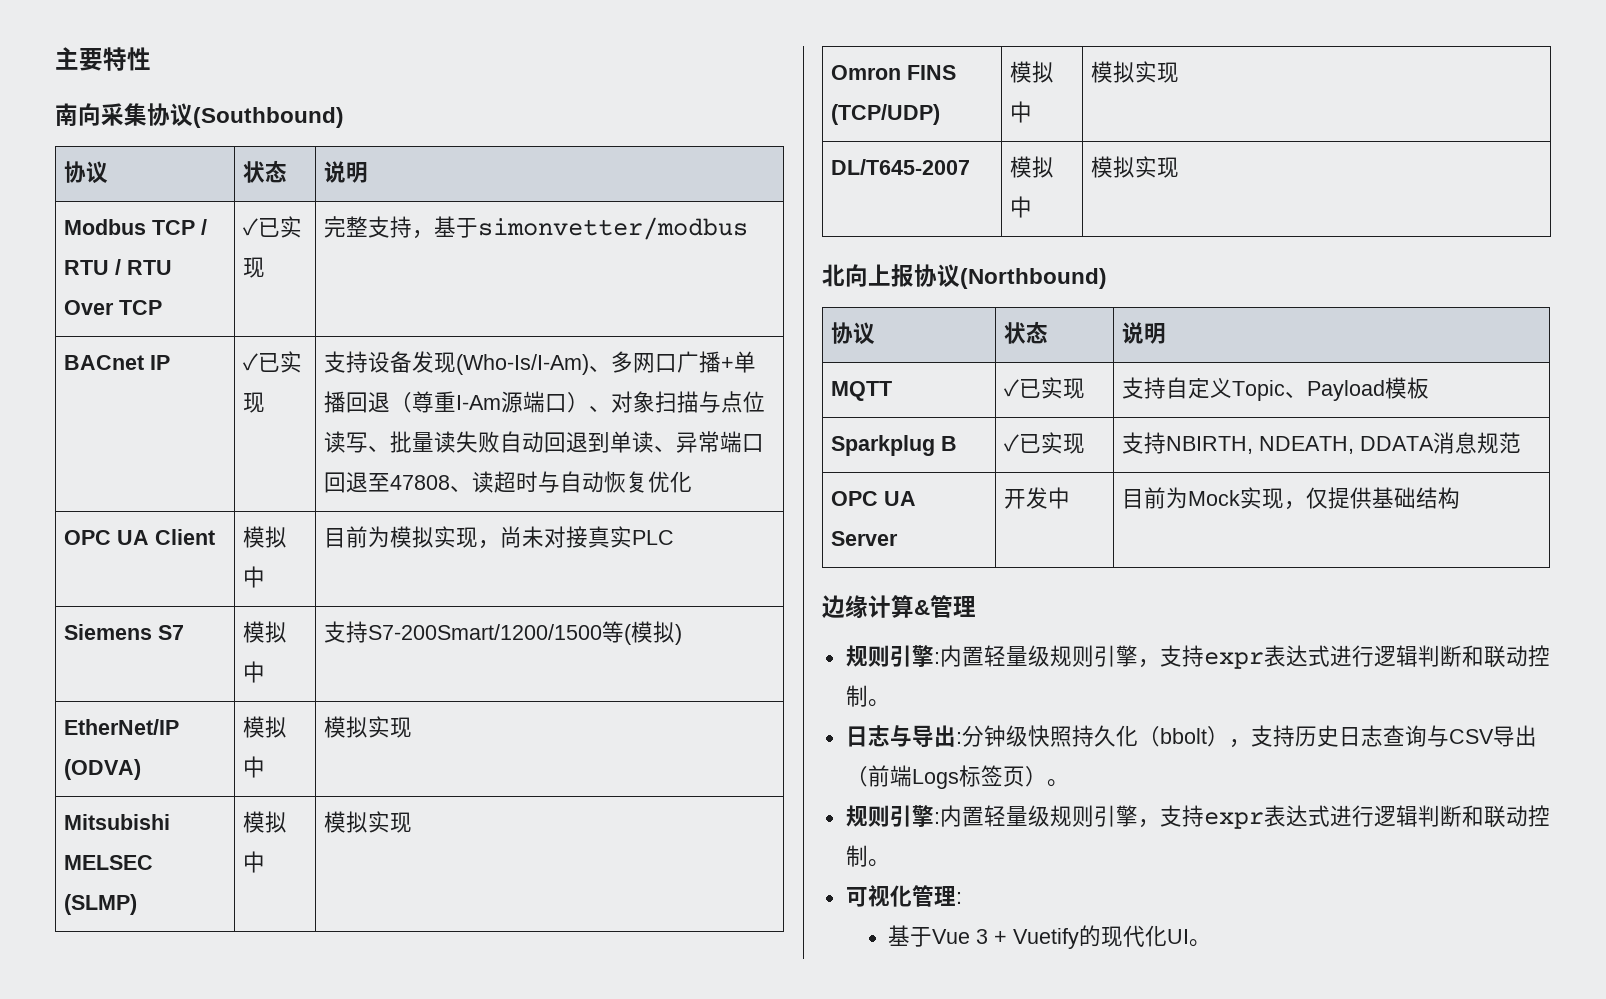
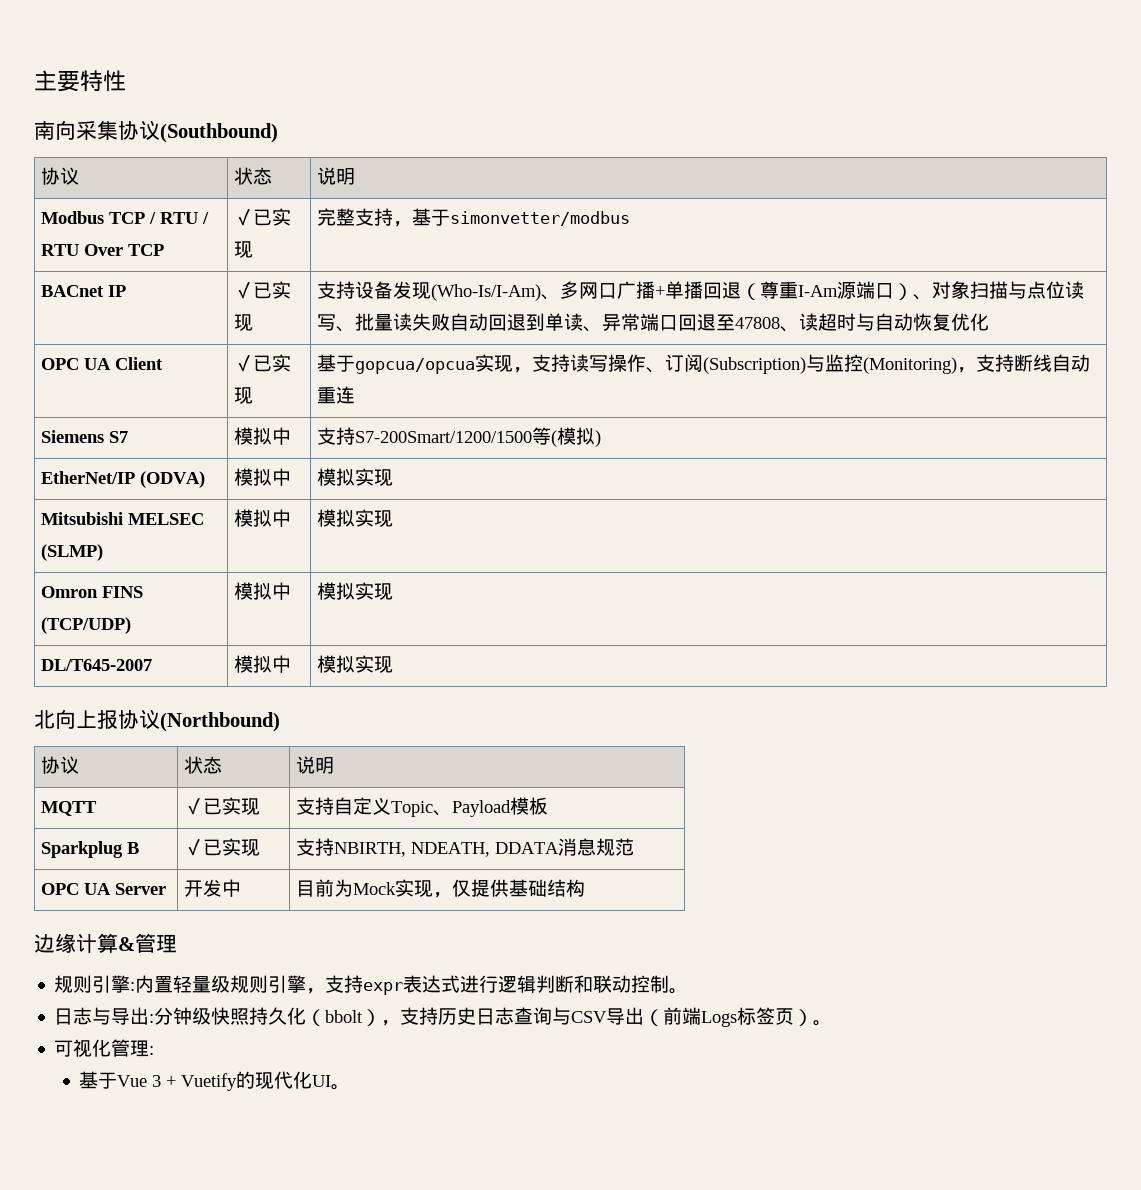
[242,526,287,548] [242,566,265,588] [323,526,674,549] 模拟中 | 目前为模拟实现，尚未对接真实PLC -> [234,354,292,372] [234,387,254,404] [317,354,1091,374] [317,386,356,404] ✓已实现 | 基于gopcua/opcua实现，支持读写操作、订阅(Subscription)与监控(Monitoring)，支持断线自动重连
[845,805,1550,829] [845,845,890,867] // 规则引擎:内置轻量级规则引擎，支持expr表达式进行逻辑判断和联动控制。 -> (833, 1023) none

